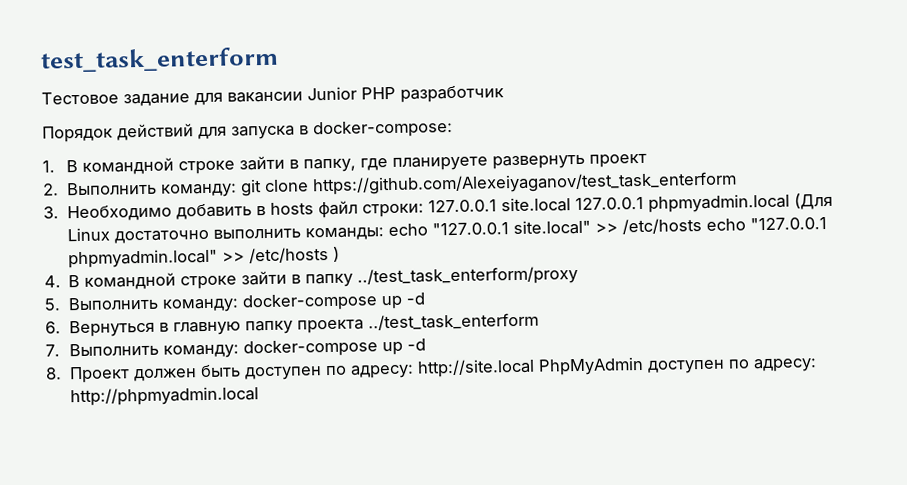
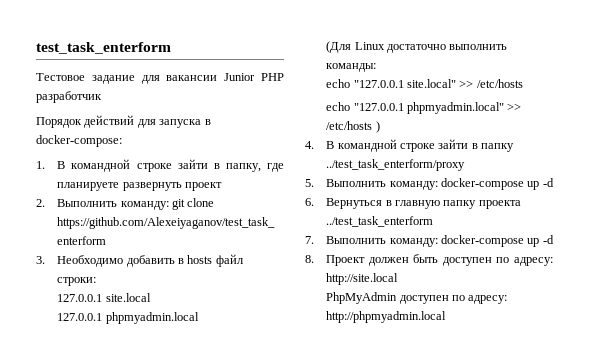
(424, 210) none -> (97, 281) //
(571, 205) none -> (151, 297) //
(790, 203) none -> (199, 318) //
(384, 234) none -> (377, 67) //
(702, 226) none -> (523, 83) //
(535, 368) none -> (399, 279) //

